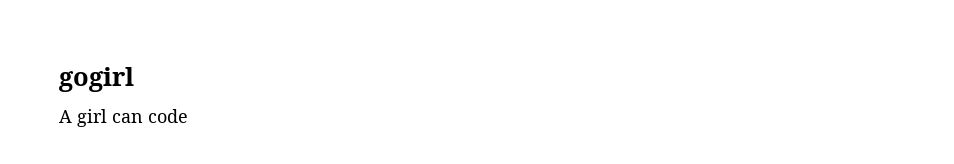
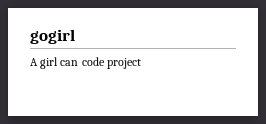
(188, 116) none -> [106,58,141,69] project

